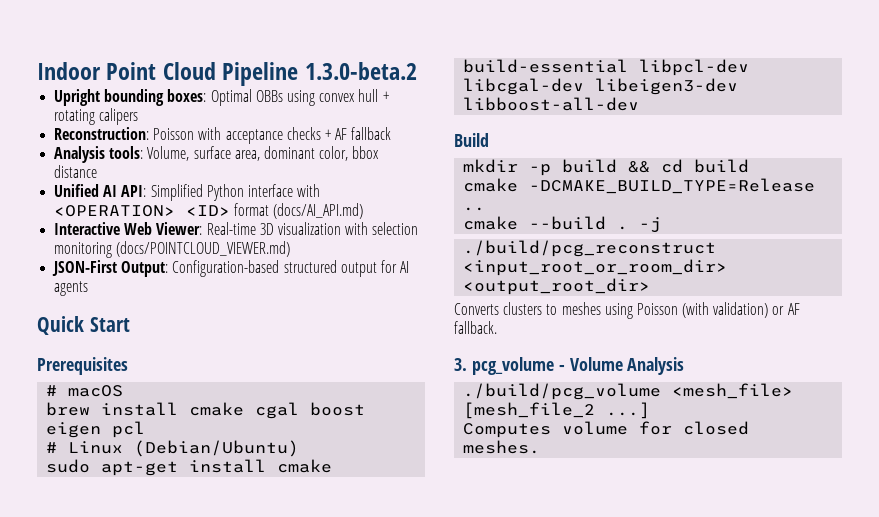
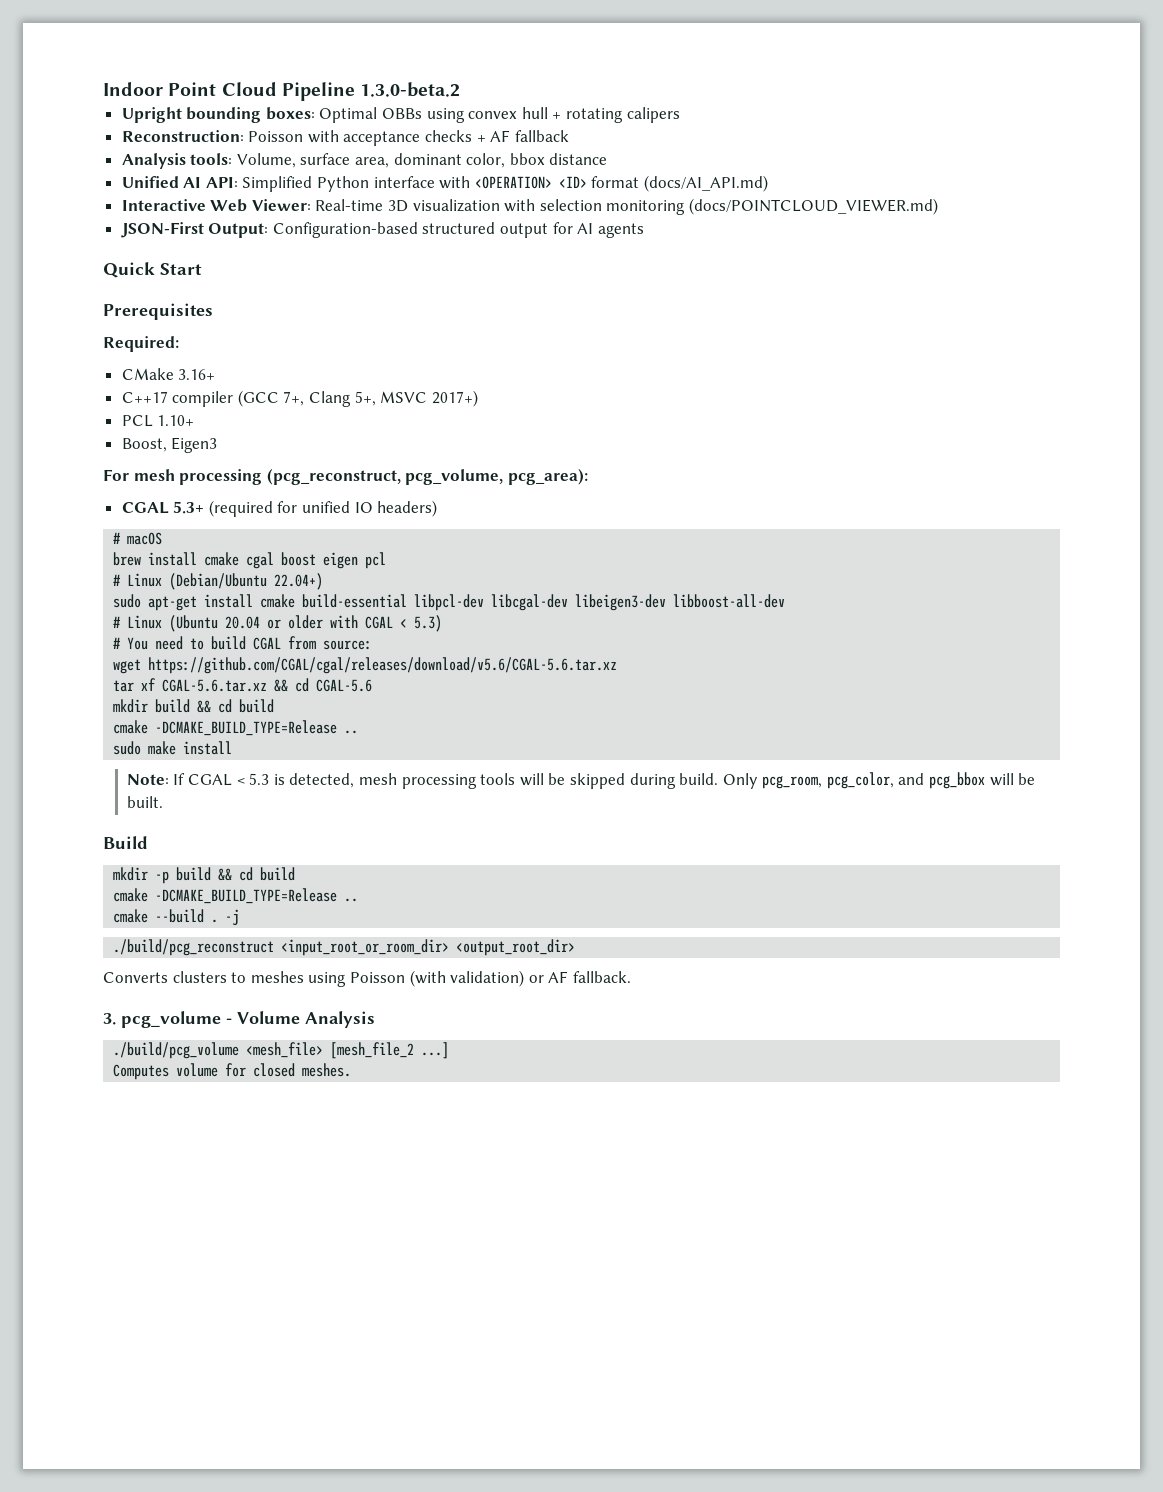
(128, 366) none -> [103,336,179,352] [121,368,216,380] [121,390,478,407] [121,415,195,427] [121,437,218,453] [103,468,588,485] [121,500,438,517] // Required: // CMake 3.16+ // C++17 compiler (GCC 7+, Clang 5+, MSVC 2017+) // PCL 1.10+ // Boost, Eigen3 // For mesh processing (pcg_reconstruct, pcg_volume, pcg_area): // CGAL 5.3+ (required for unified IO headers)
[134,440,300,457] (Debian/Ubuntu) -> [169,573,324,590] (Debian/Ubuntu 22.04+)
(640, 104) none -> [113,615,443,632] [113,636,373,650] [113,657,618,674] [113,678,373,692] [113,699,275,713] [113,720,359,736] [113,741,233,755] [126,772,1036,789] [126,796,163,808] // # Linux (Ubuntu 20.04 or older with CGAL < 5.3) // # You need to build CGAL from source: // wget https://github.com/CGAL/cgal/releases/download/v5.6/CGAL-5.6.tar.xz // tar xf CGAL-5.6.tar.xz && cd CGAL-5.6 // mkdir build && cd build // cmake -DCMAKE_BUILD_TYPE=Release .. // sudo make install // Note: If CGAL < 5.3 is detected, mesh processing tools will be skipped during build. Only pcg_room, pcg_color, and pcg_bbox will be built.

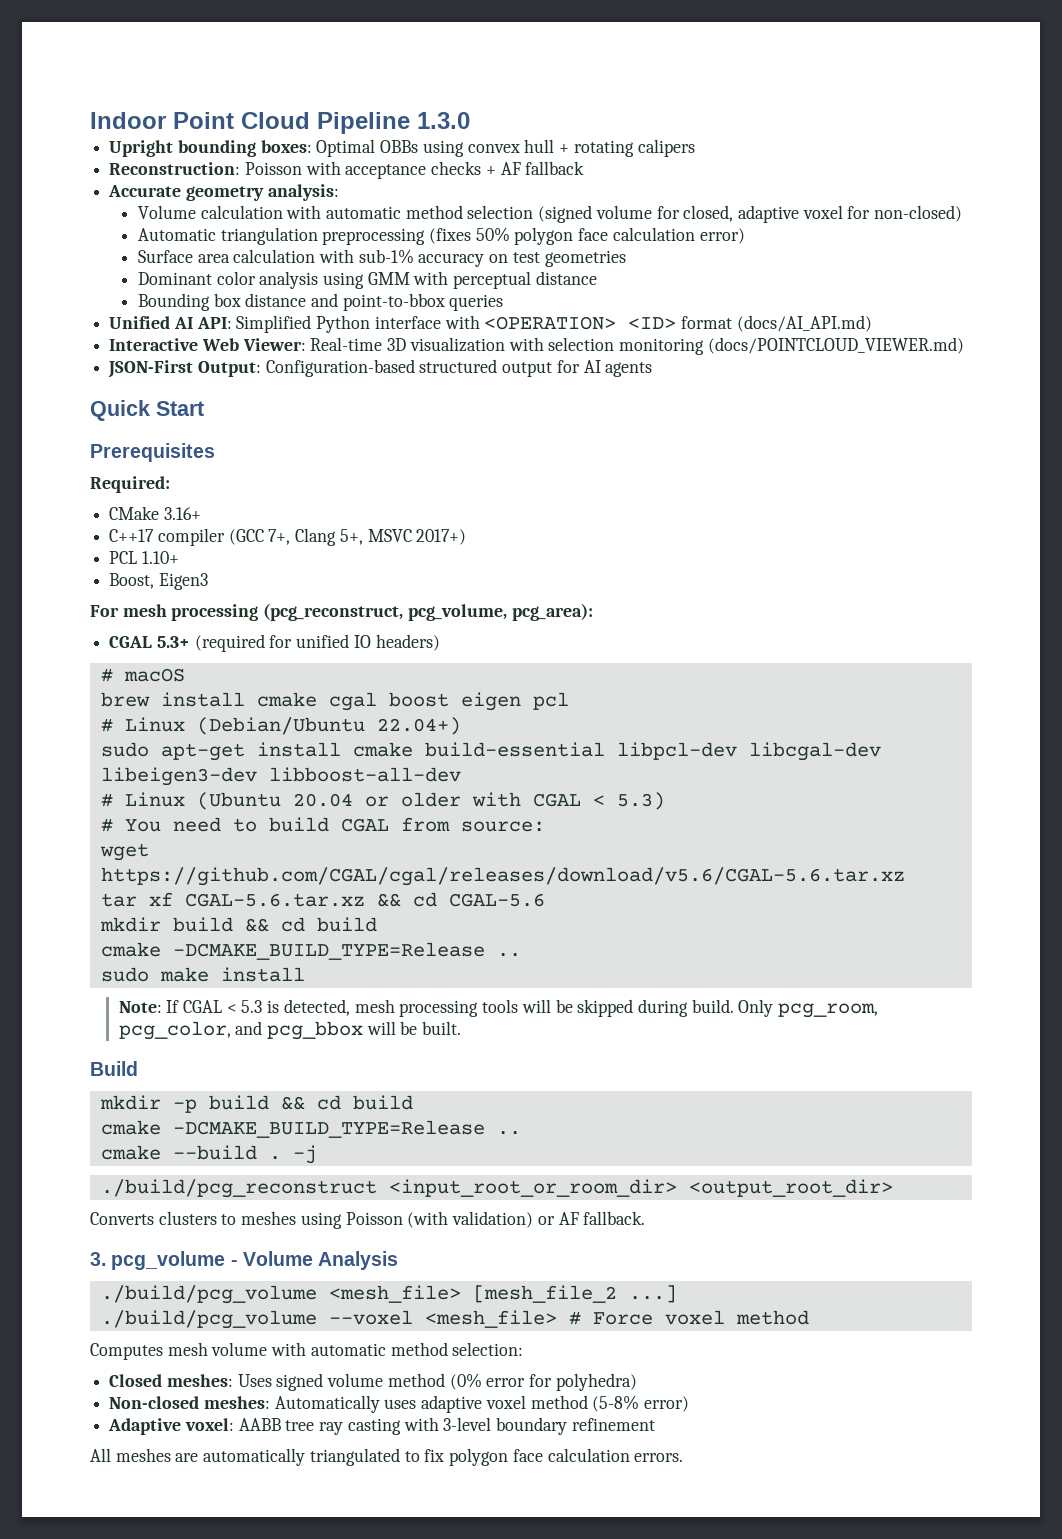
[360,82,461,97] 1.3.0-beta.2 -> [417,112,470,129] 1.3.0
[121,153,608,169] Analysis tools: Volume, surface area, dominant color, bbox distance -> [108,184,339,201] [137,205,963,223] [137,227,745,245] [137,249,626,267] [137,271,597,289] [137,293,504,311] Accurate geometry analysis: // Volume calculation with automatic method selection (signed volume for closed, adaptive voxel for non-closed) // Automatic triangulation preprocessing (fixes 50% polygon face calculation error) // Surface area calculation with sub-1% accuracy on test geometries // Dominant color analysis using GMM with perceptual distance // Bounding box distance and point-to-bbox queries
[113,1063,352,1080] Computes volume for closed meshes. -> [100,1310,809,1329] [90,1342,524,1360] [109,1373,637,1391] [109,1395,690,1413] [108,1417,655,1435] [90,1448,684,1466] ./build/pcg_volume --voxel <mesh_file> # Force voxel method // Computes mesh volume with automatic method selection: // Closed meshes: Uses signed volume method (0% error for polyhedra) // Non-closed meshes: Automatically uses adaptive voxel method (5-8% error) // Adaptive voxel: AABB tree ray casting with 3-level boundary refinement // All meshes are automatically triangulated to fix polygon face calculation errors.

